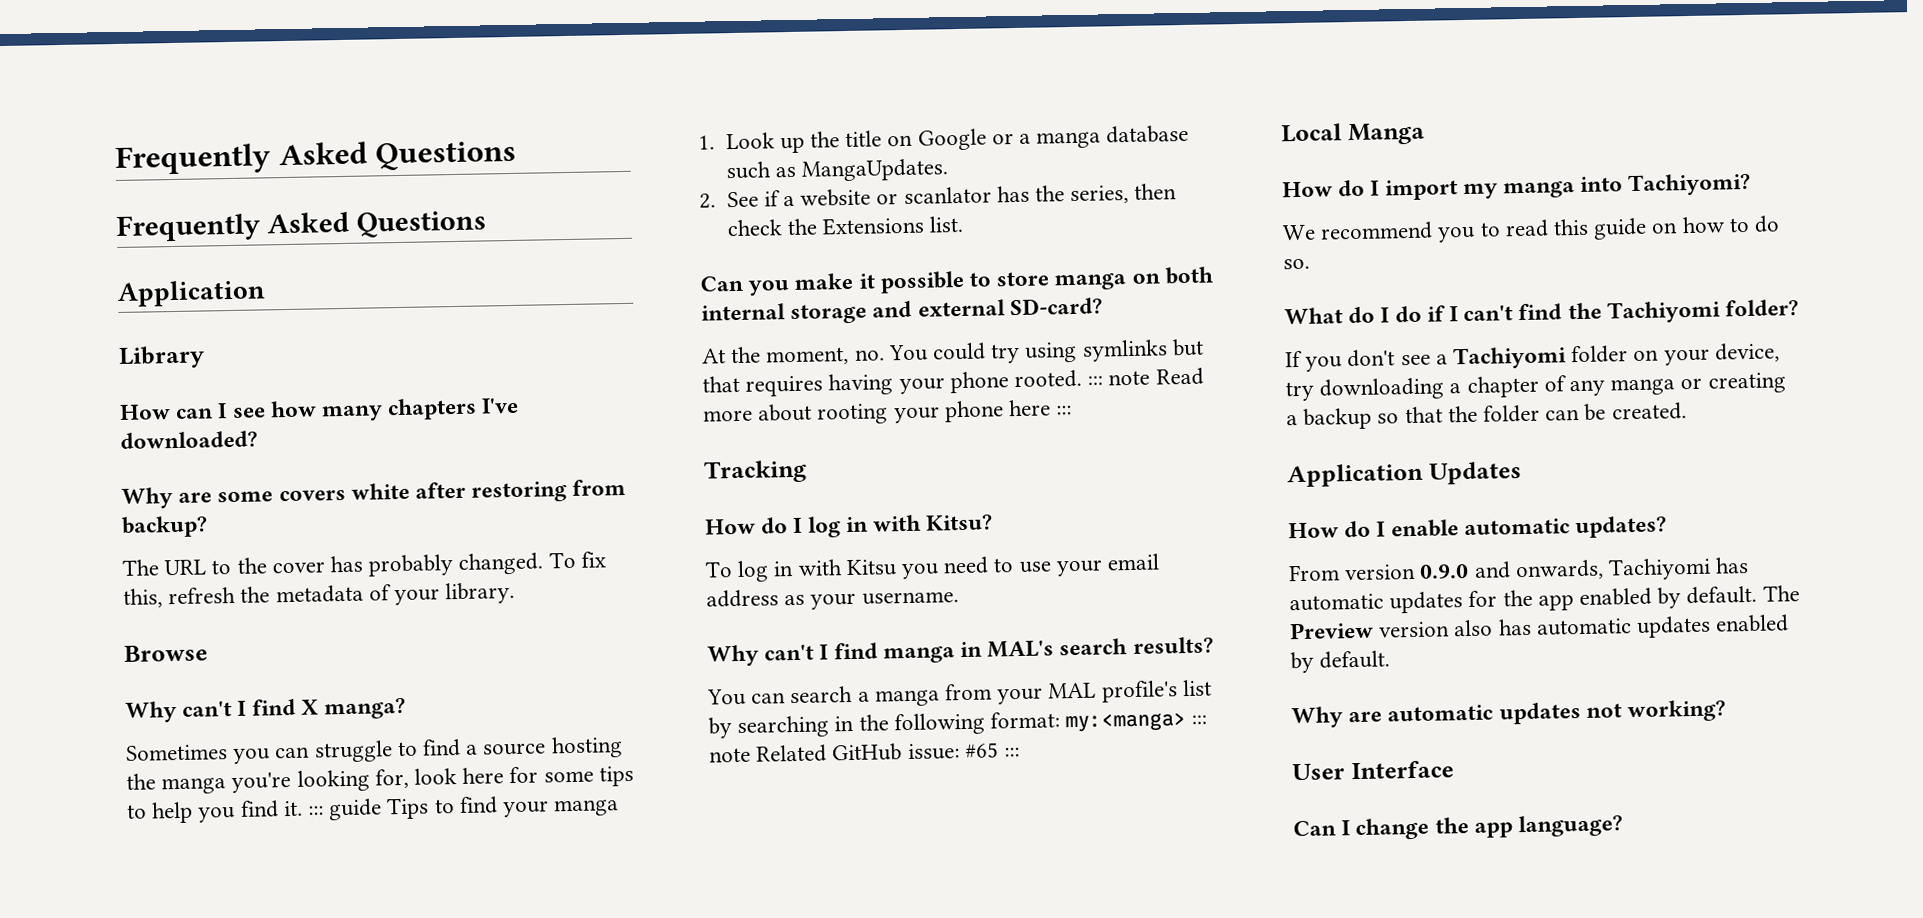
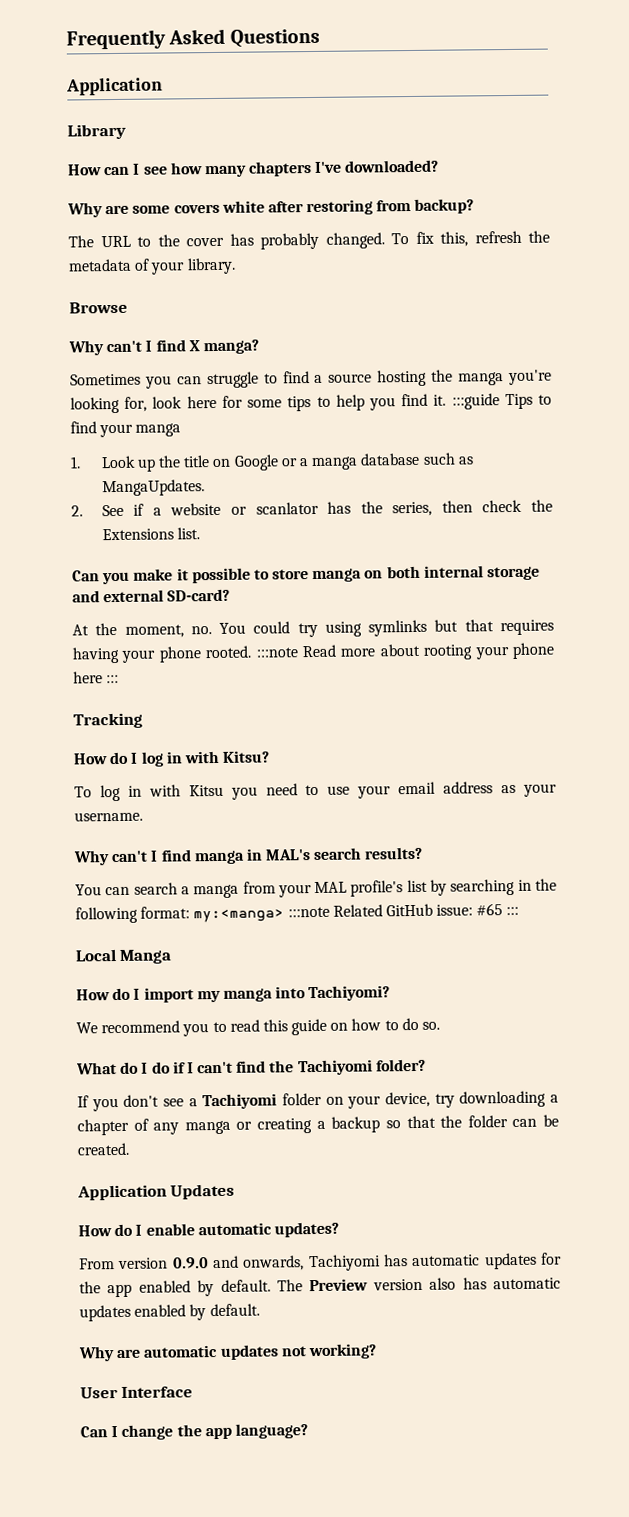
[115,140,517,176] [116,210,486,242] Frequently Asked Questions // Frequently Asked Questions -> [66,28,320,50] Frequently Asked Questions
[308,798,383,821] ::: guide -> [451,393,500,410] :::guide
[1087,370,1151,386] ::: note -> [255,647,298,658] :::note
[1191,714,1208,725] [709,747,751,763] ::: note -> [287,906,330,918] :::note

